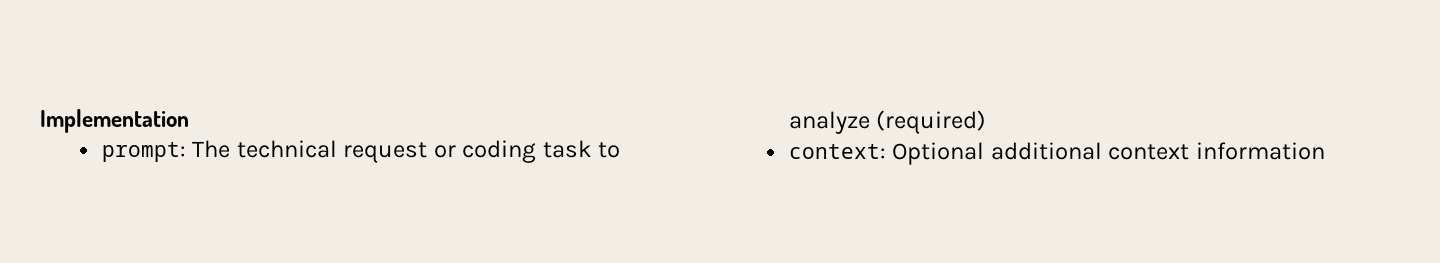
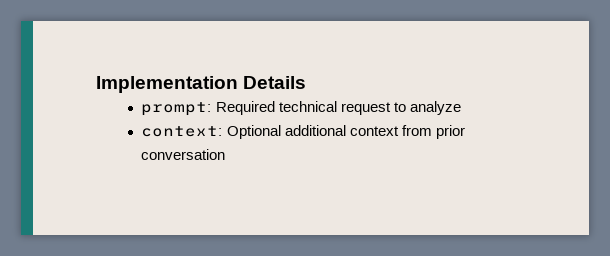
(189, 121) none -> [243,76,307,89] Details
[192,140,231,158] The -> [215,101,275,115] Required
[433,140,592,163] or coding task -> (391, 108) none
[876,110,987,134] (required) -> (461, 108) none
[1195,142,1325,160] information -> [401,125,465,139] [141,149,226,160] from prior conversation

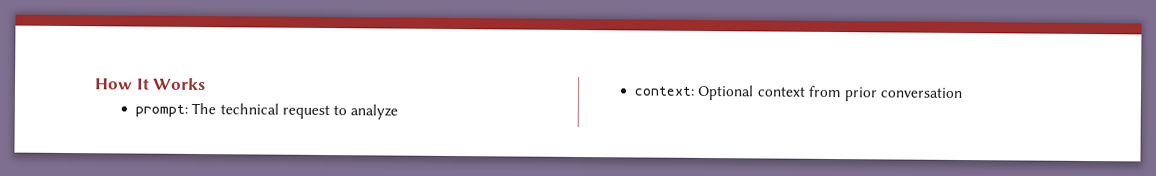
[96,76,307,93] Implementation Details -> [94,77,207,91] How It Works
[215,101,275,115] Required -> [191,102,217,115] The
[284,125,346,136] additional -> (755, 92) none

